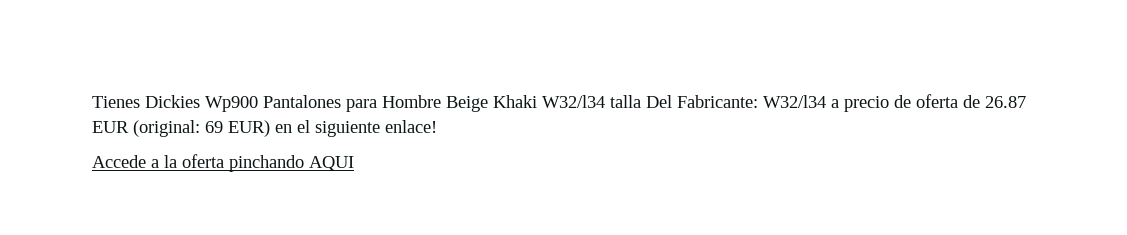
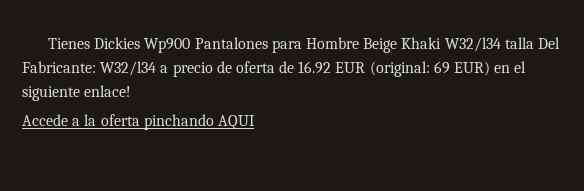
[985,96,1026,108] 26.87 -> [298,61,332,74] 16.92

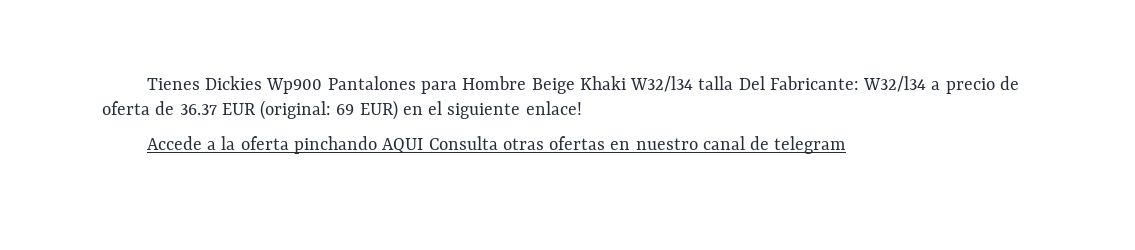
[298,61,332,74] 16.92 -> [179,104,217,115] 36.37
(255, 122) none -> [428,136,847,154] Consulta otras ofertas en nuestro canal de telegram

